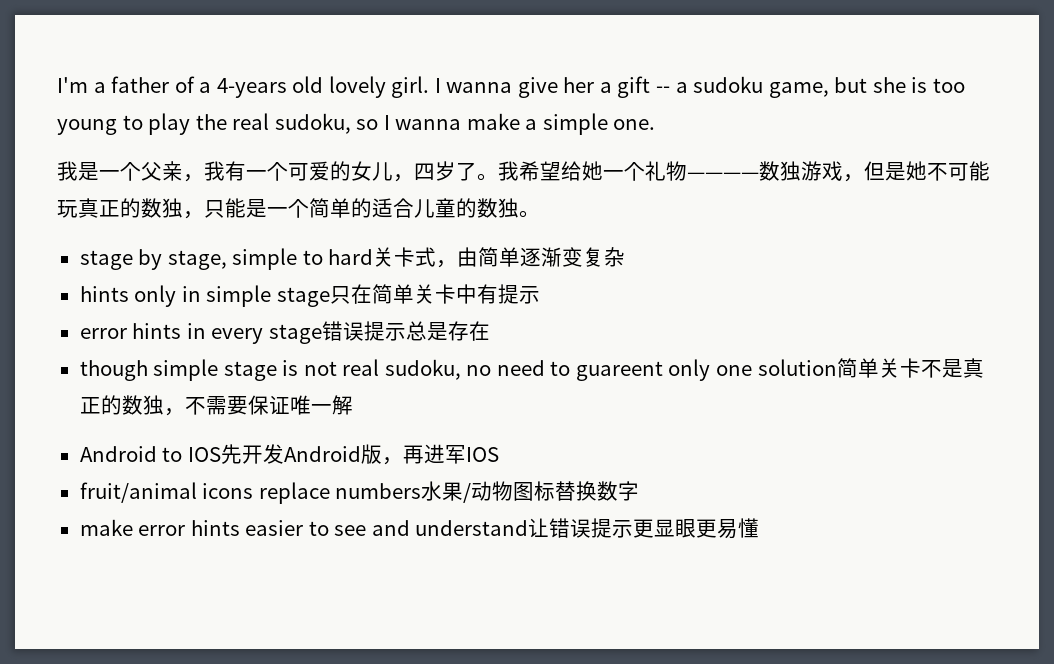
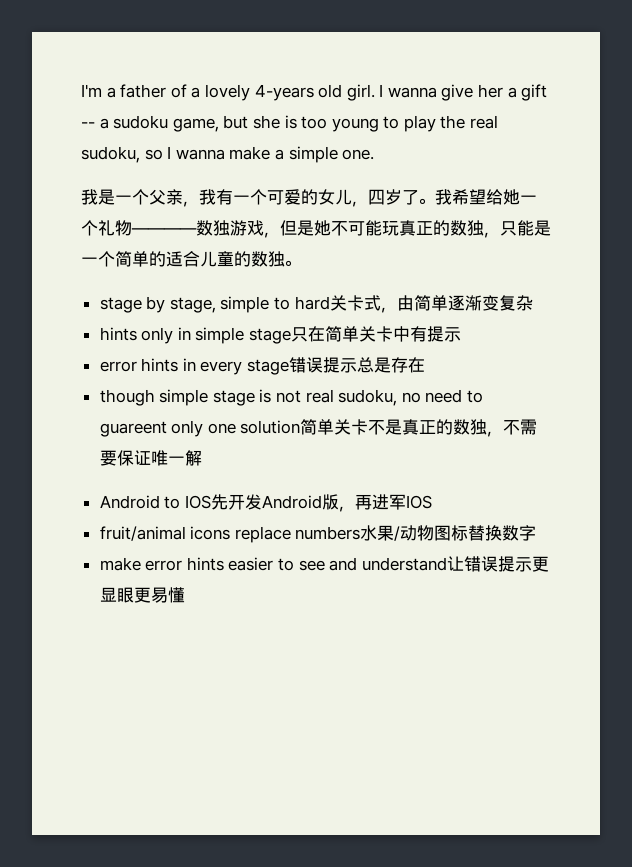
(212, 87) none -> [204,84,250,101] lovely
[328,76,386,98] lovely -> (343, 91) none

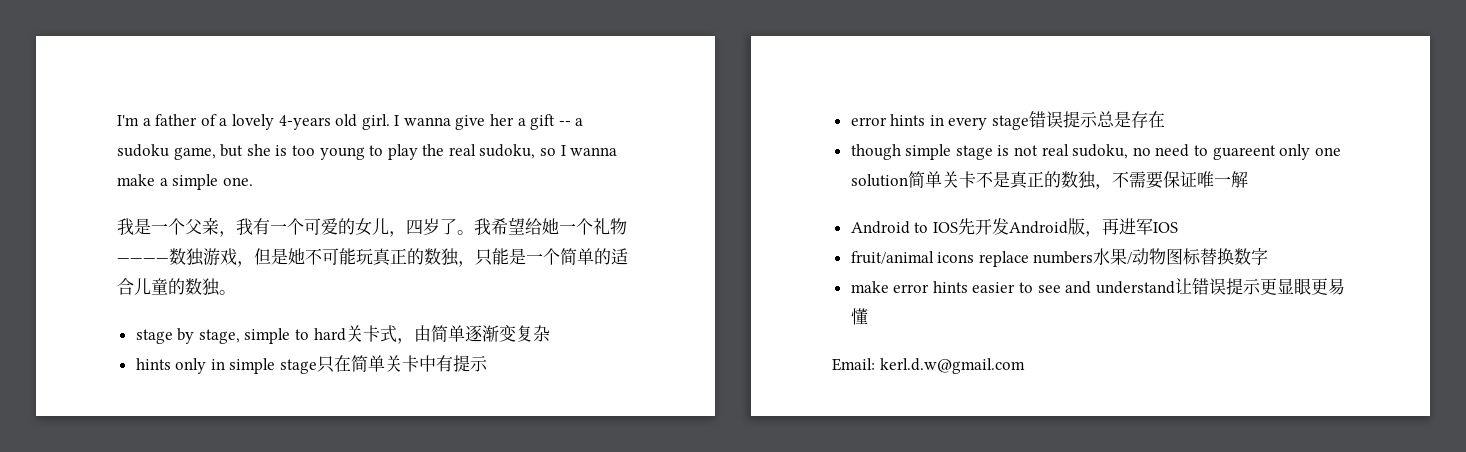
(185, 595) none -> [832,358,1025,374] // Email: kerl.d.w@gmail.com

